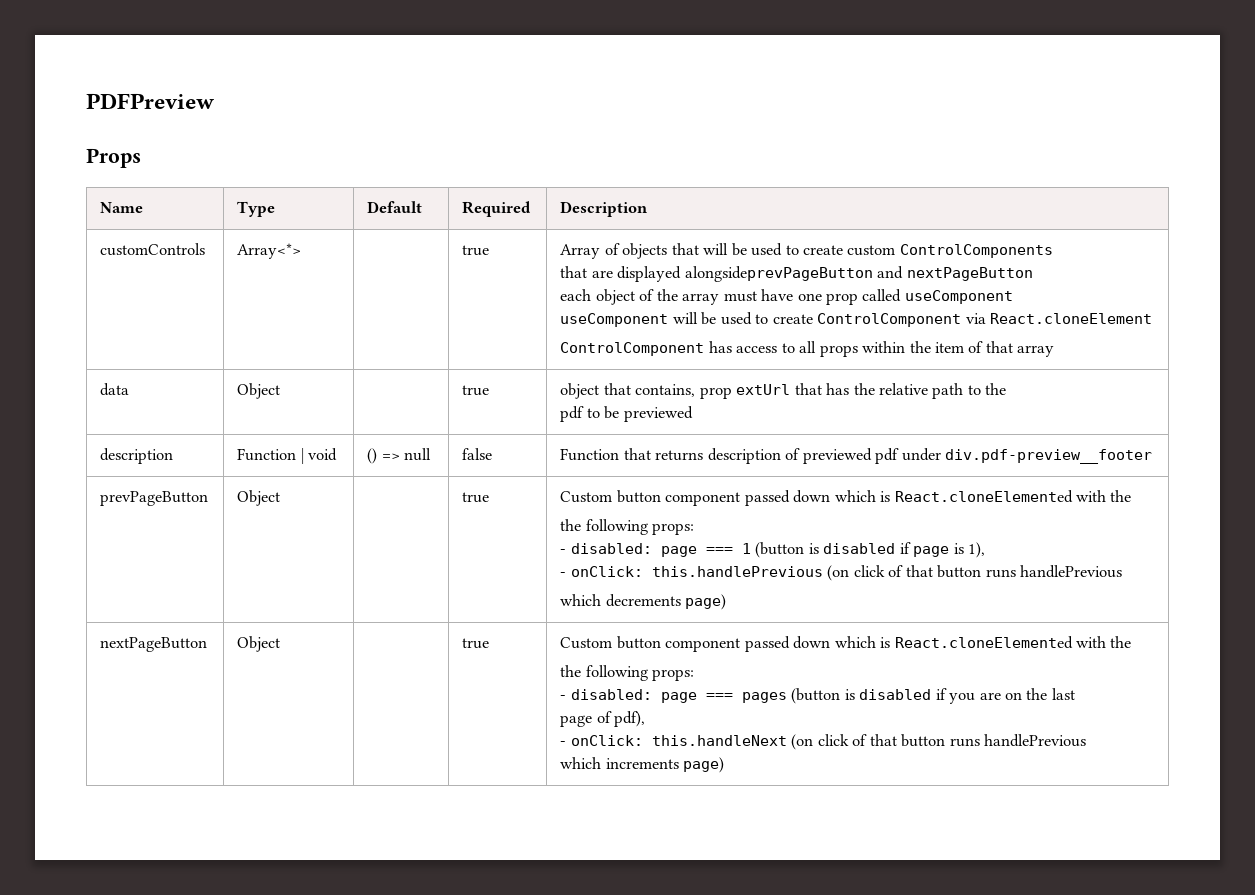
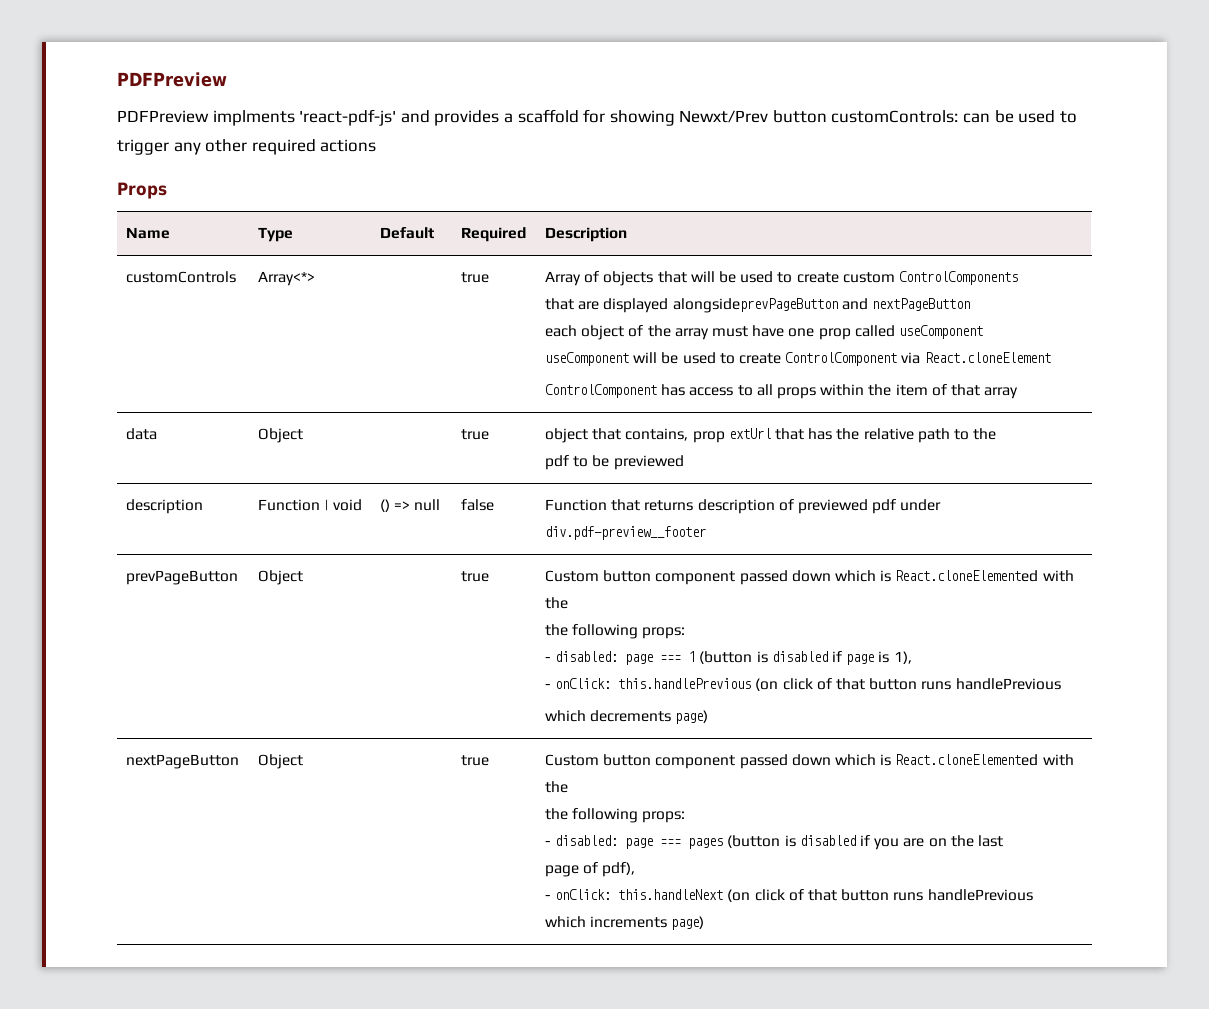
[86,93,215,109] PDFPreview -> [117,72,227,87] [117,109,1077,126] [117,139,377,155] PDFPreview // PDFPreview implments 'react-pdf-js' and provides a scaffold for showing Newxt/Prev button customControls: can be used to trigger any other required actions

